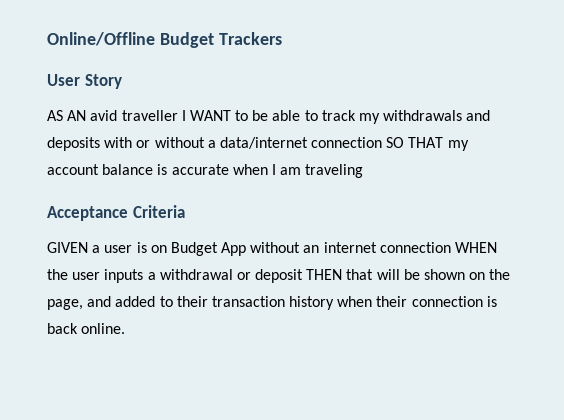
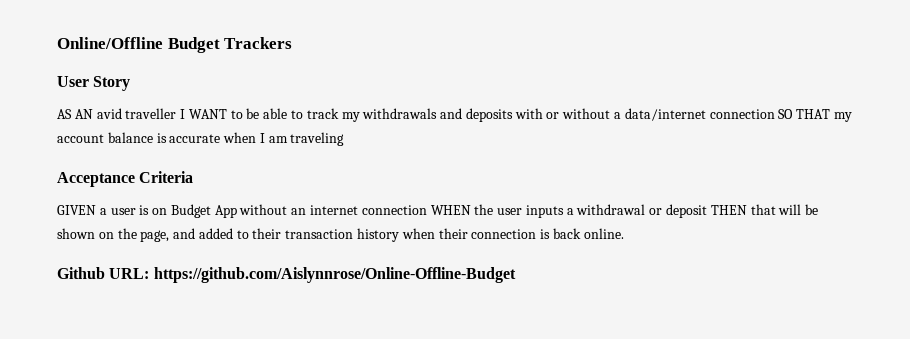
(126, 328) none -> [57,267,516,283] // Github URL: https://github.com/Aislynnrose/Online-Offline-Budget

